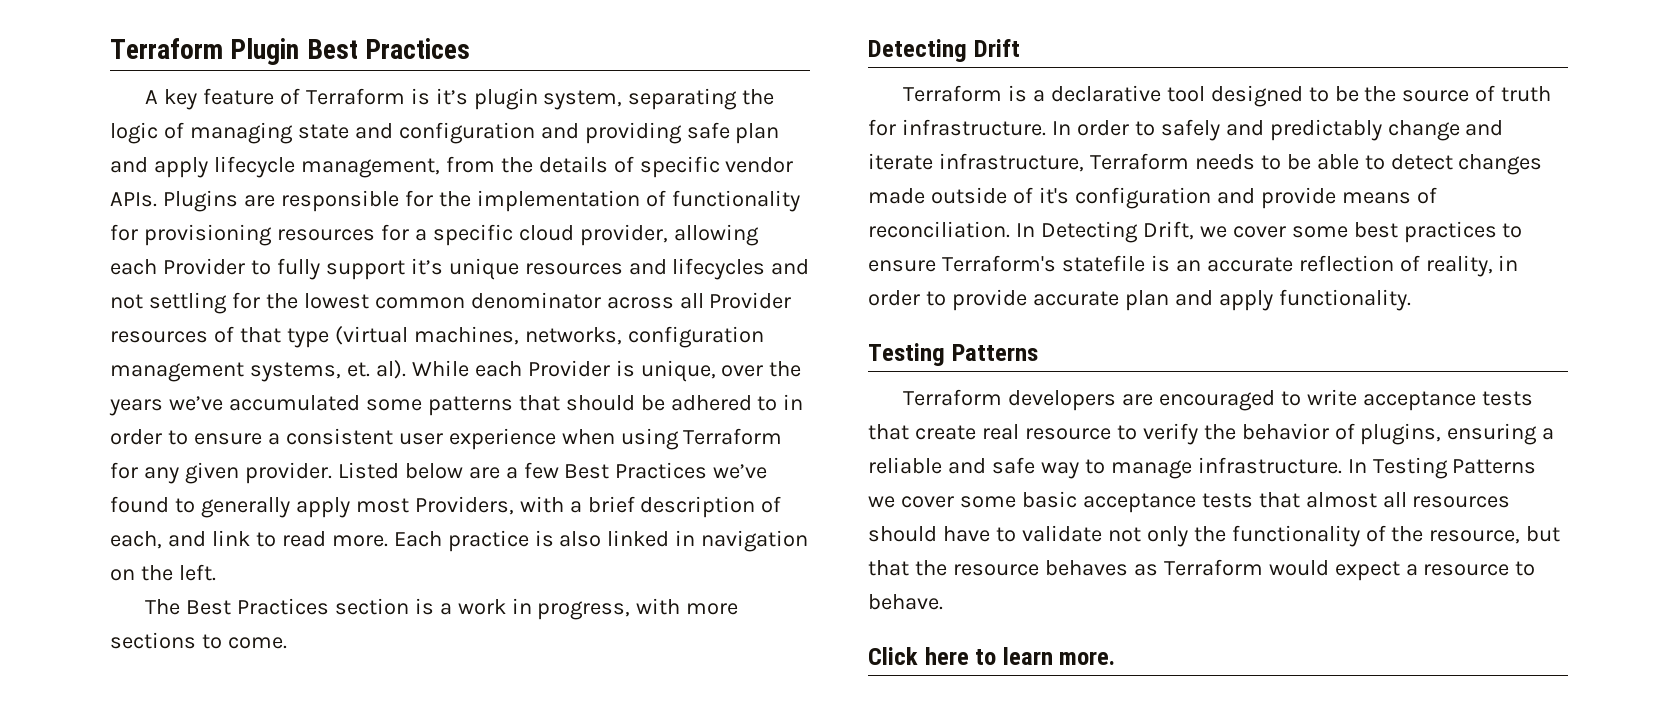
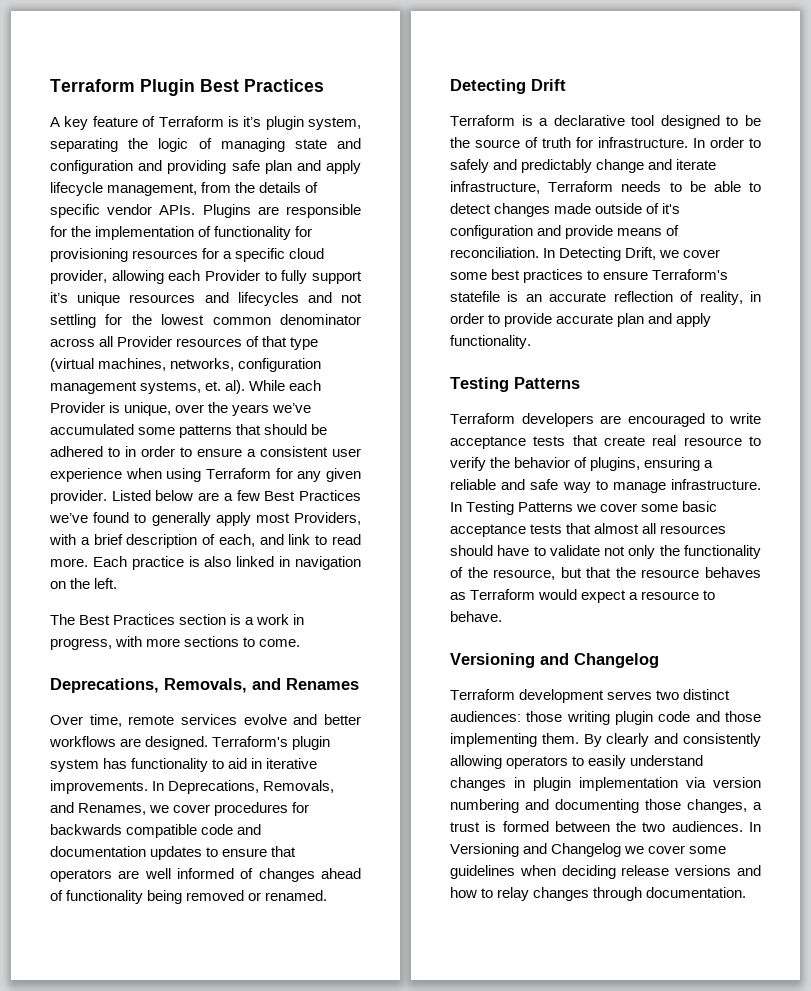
(287, 643) none -> [50,678,359,693] [50,714,361,727] [49,736,331,750] [50,758,318,772] [50,780,335,794] [50,802,310,816] [50,824,262,838] [50,846,297,860] [50,868,361,882] [50,890,328,904] // Deprecations, Removals, and Renames // Over time, remote services evolve and better workflows are designed. Terraform's plugin system has functionality to aid in iterative improvements. In Deprecations, Removals, and Renames, we cover procedures for backwards compatible code and documentation updates to ensure that operators are well informed of changes ahead of functionality being removed or renamed.
[868,647,1116,665] Click here to learn more. -> [450,653,659,668] [450,689,731,703] [450,711,761,725] [450,733,761,747] [450,755,704,769] [450,777,761,791] [450,799,762,813] [450,821,761,832] [450,843,727,857] [450,865,761,879] [450,887,747,901] Versioning and Changelog // Terraform development serves two distinct audiences: those writing plugin code and those implementing them. By clearly and consistently allowing operators to easily understand changes in plugin implementation via version numbering and documenting those changes, a trust is formed between the two audiences. In Versioning and Changelog we cover some guidelines when deciding release versions and how to relay changes through documentation.

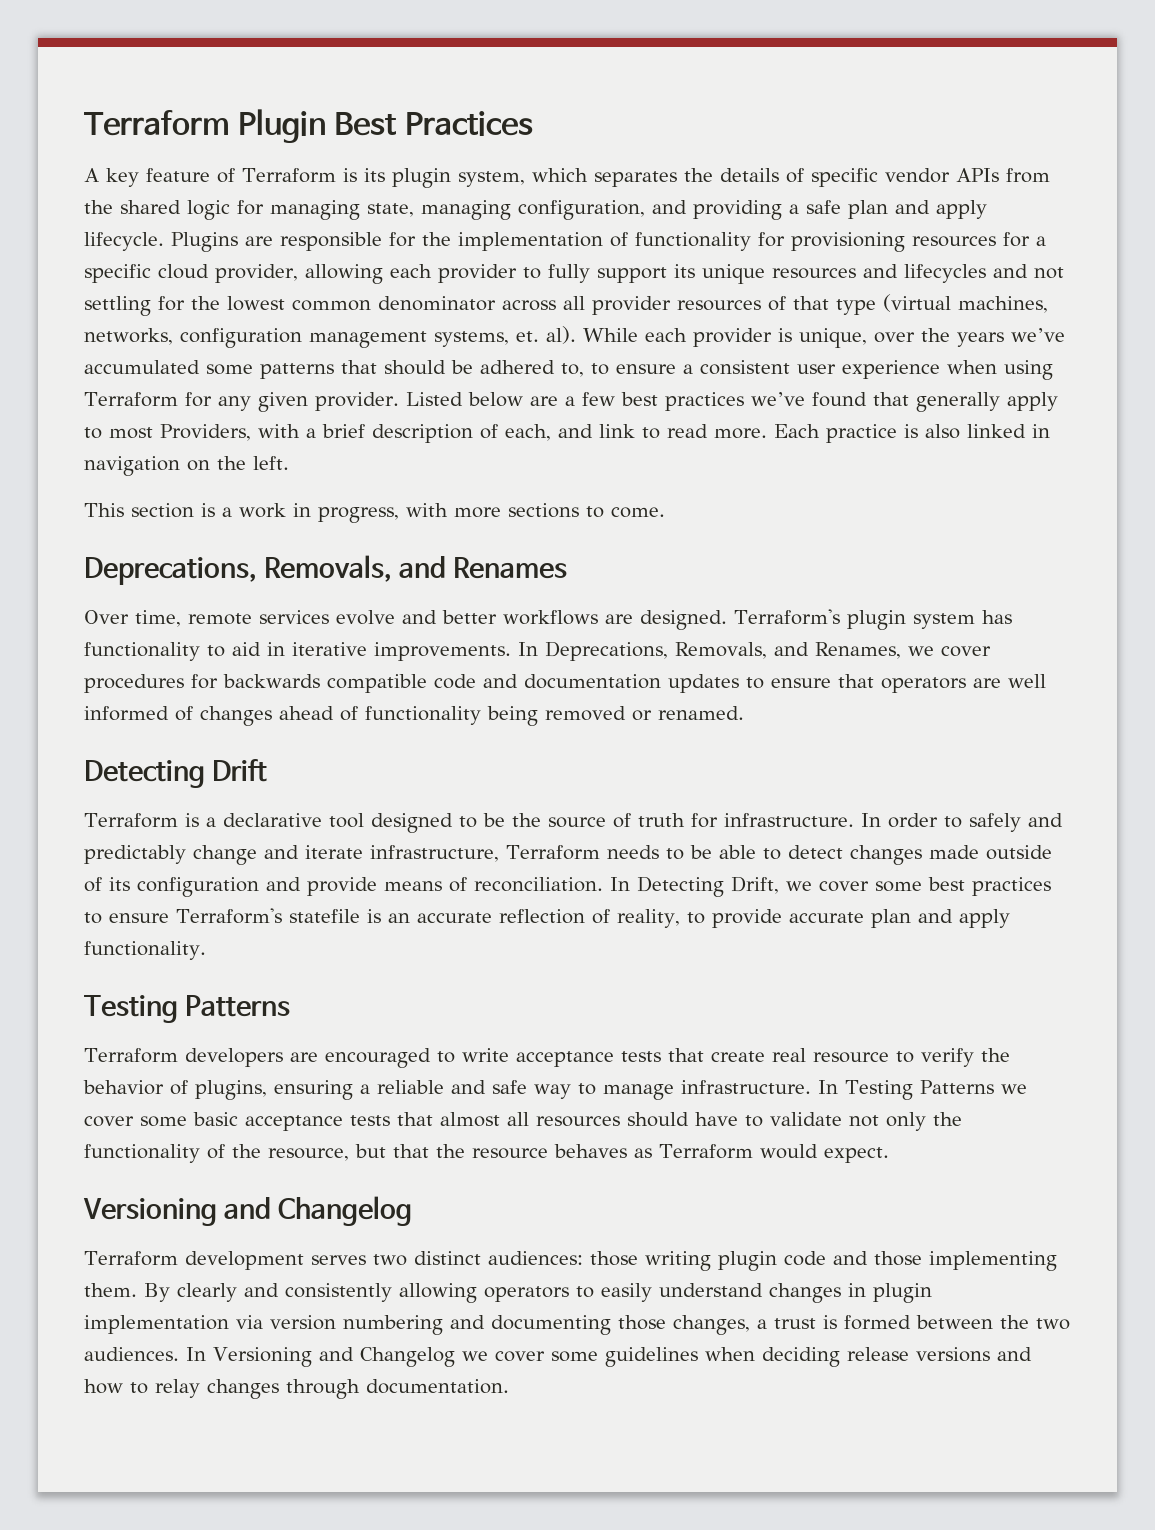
[243,116,262,127] it’s -> [363,168,385,182] its
[50,138,361,152] [50,160,361,174] [50,182,232,196] separating the logic of managing state and configuration and providing safe plan and apply lifecycle management, from -> [531,168,677,187] which separates
[159,205,196,215] APIs. -> [955,168,1050,183] [84,200,987,220] [84,232,164,251] APIs from the shared logic for managing state, managing configuration, and providing a safe plan and apply lifecycle.
[204,270,260,281] Provider -> [437,264,517,283] provider
[50,292,68,303] it’s -> [673,264,695,278] its
[117,336,173,347] Provider -> [592,296,671,315] provider
[50,402,105,413] Provider -> [693,328,772,347] provider
[108,446,175,457] to in order -> [561,363,584,377] to,
[264,490,362,501] Best Practices -> [620,392,744,411] best practices
[134,513,147,523] to -> [872,392,909,406] that
(251, 519) none -> [84,427,102,439] to
[50,614,176,625] The Best Practices -> [84,503,124,517] This
[662,203,681,214] it's -> [109,877,130,891] its
[750,291,761,302] [450,313,484,324] in order -> (680, 918) none
[581,590,716,603] [450,611,502,622] expect a resource to behave. -> [823,1147,889,1163] expect.

